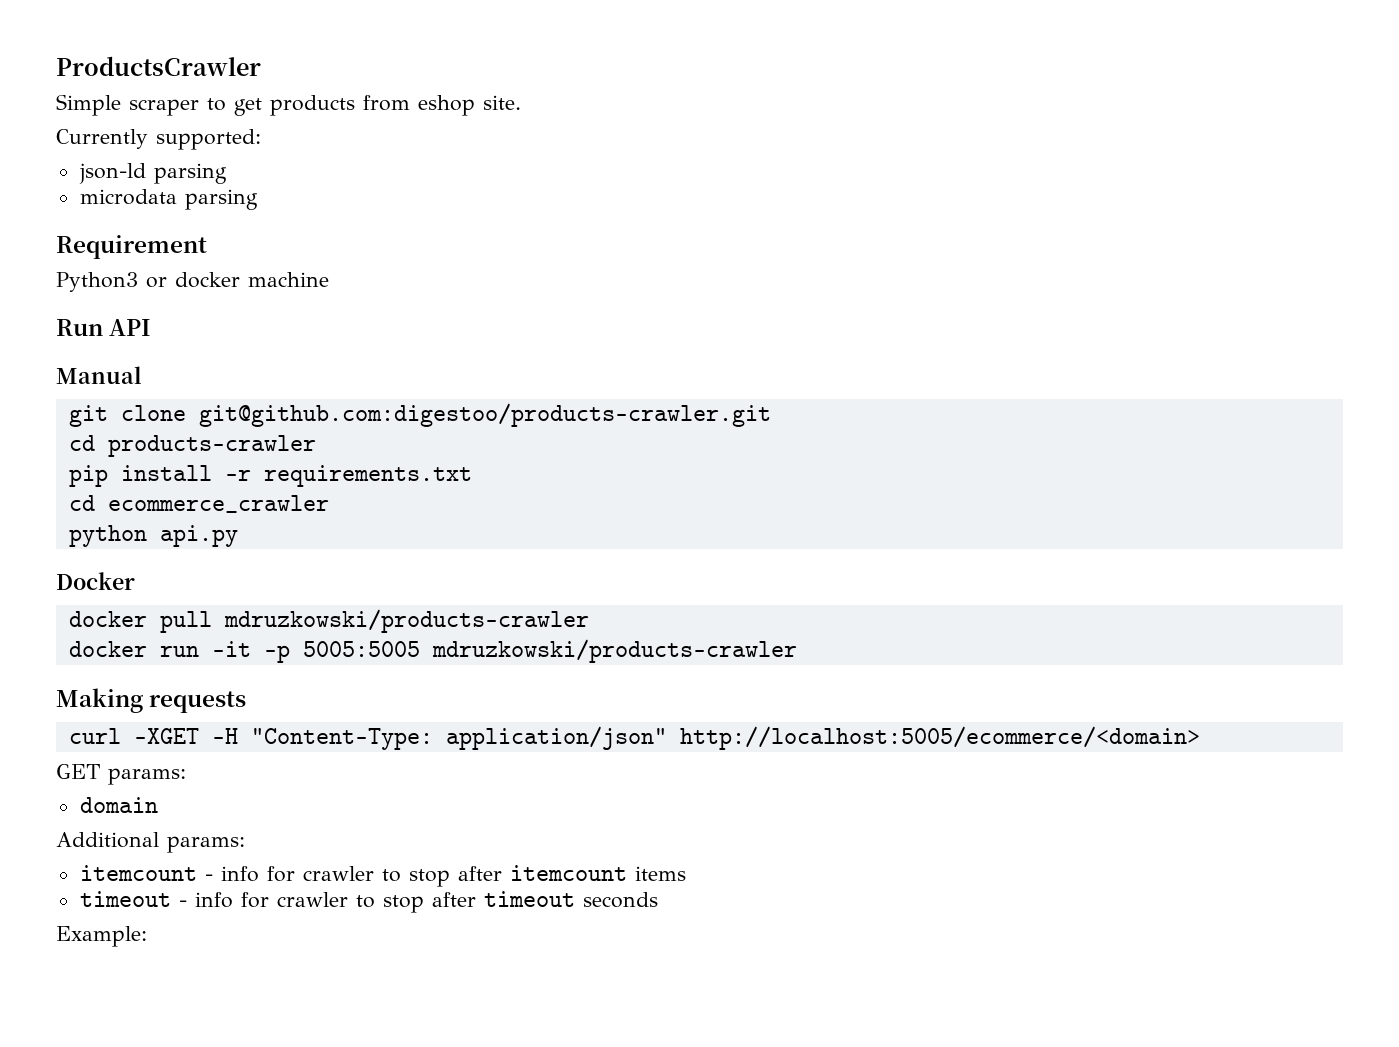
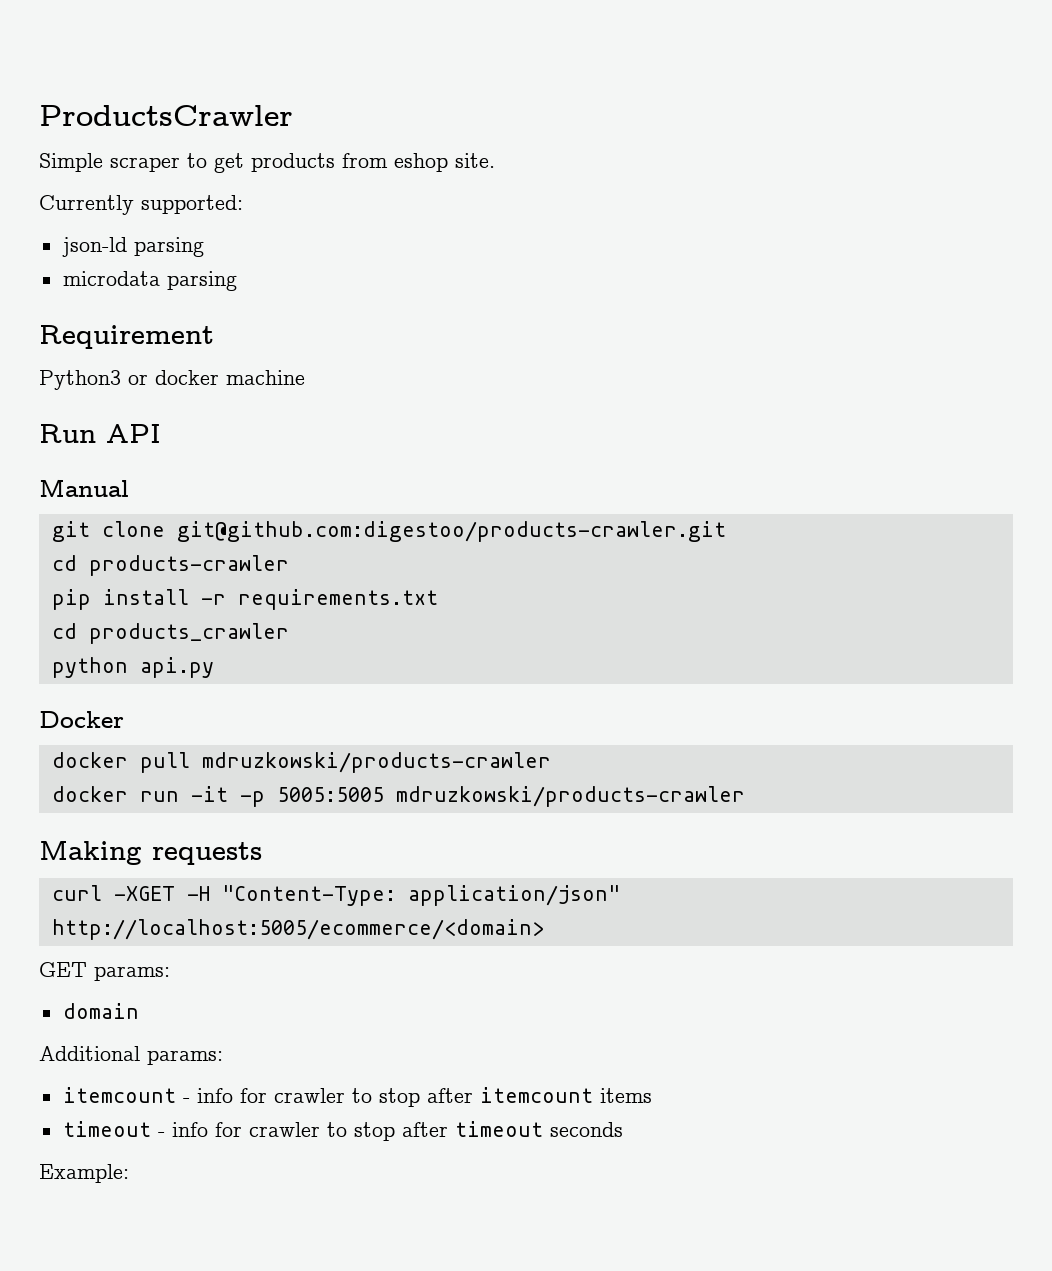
[107,495,329,513] ecommerce_crawler -> [88,623,289,644] products_crawler

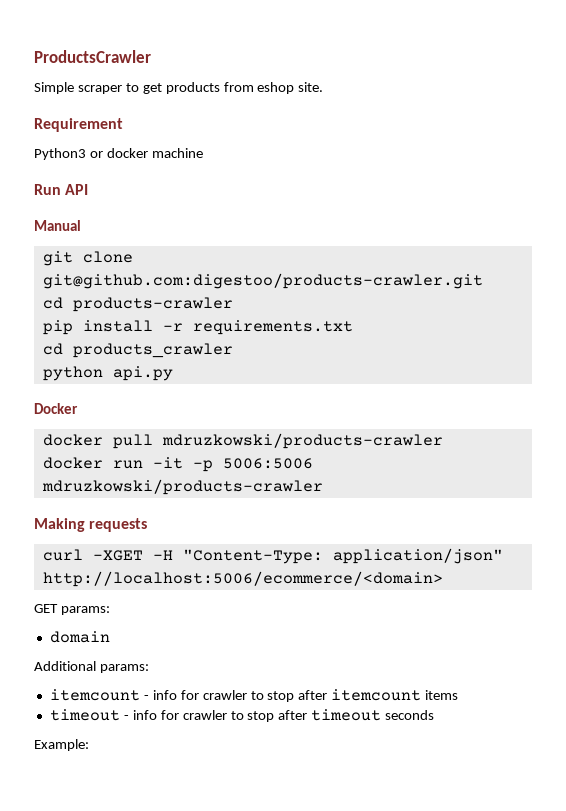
[39,195,243,215] [61,237,204,257] [62,271,237,291] // Currently supported: // json-ld parsing // microdata parsing -> (324, 87) none
[276,787,384,802] 5005:5005 -> [222,458,313,469] 5006:5006
[51,919,544,940] http://localhost:5005/ecommerce/<domain> -> [42,571,443,587] http://localhost:5006/ecommerce/<domain>

